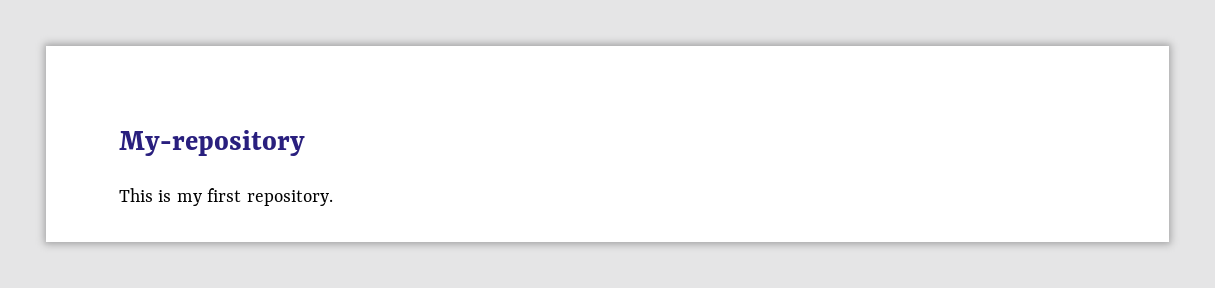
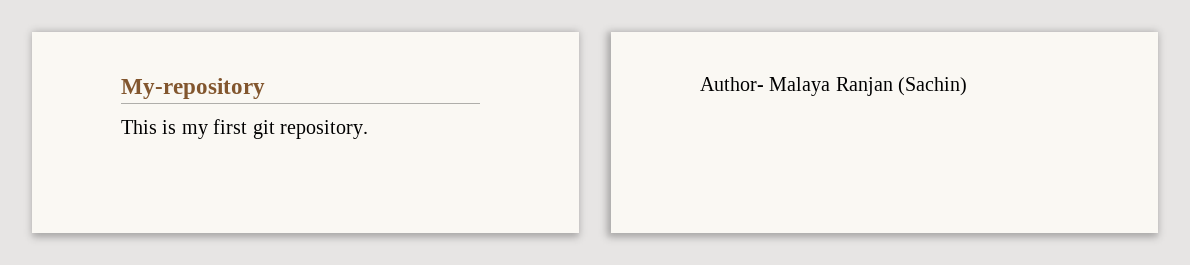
(242, 195) none -> [252,120,275,139] git
(333, 198) none -> [700,77,968,96] // Author- Malaya Ranjan (Sachin)

